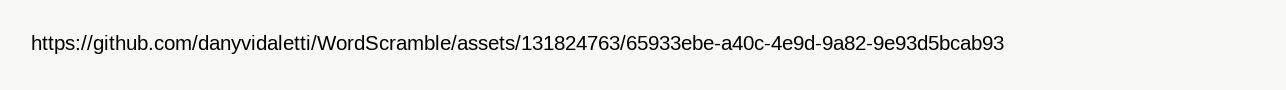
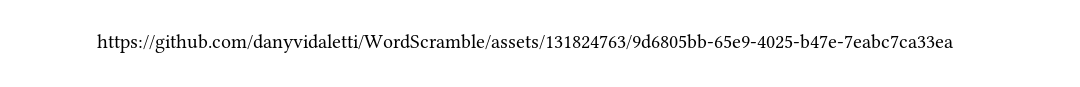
[31,35,1004,54] https://github.com/danyvidaletti/WordScramble/assets/131824763/65933ebe-a40c-4e9d-9a82-9e93d5bcab93 -> [97,34,954,53] https://github.com/danyvidaletti/WordScramble/assets/131824763/9d6805bb-65e9-4025-b47e-7eabc7ca33ea

